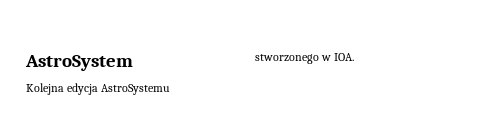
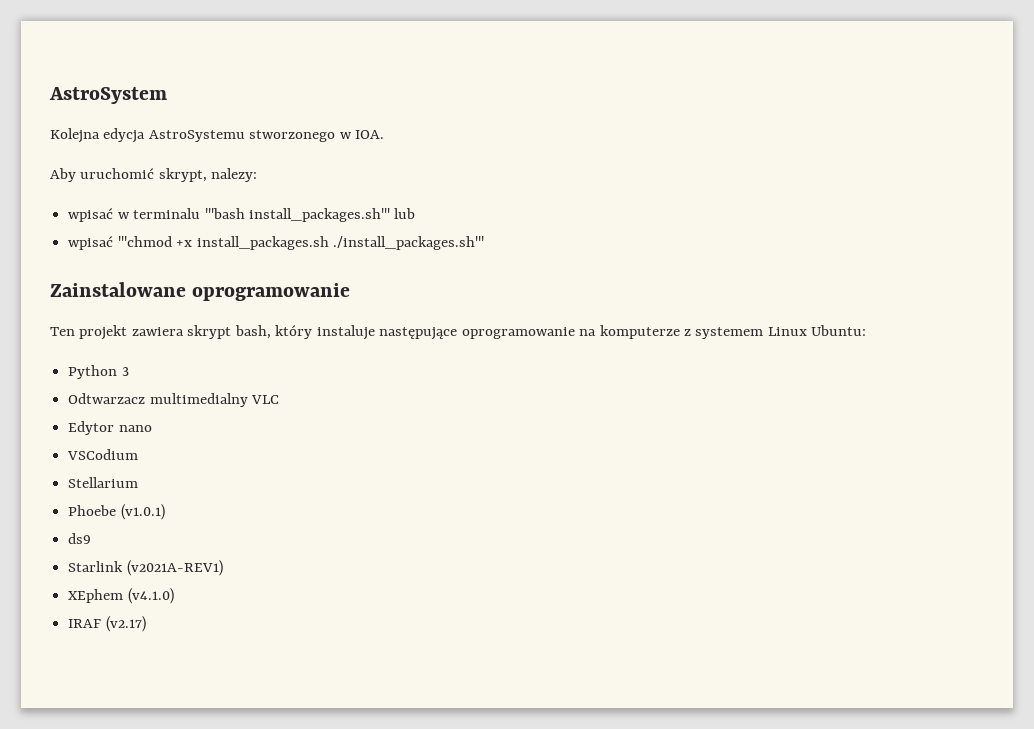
(355, 57) none -> [50,168,258,182] [68,208,416,222] [68,236,484,250] [50,282,351,301] [50,325,867,340] [68,365,129,379] [68,393,280,407] [68,421,152,435] [67,449,139,460] [68,477,139,488] [68,504,165,520] [68,533,92,544] [68,560,223,576] [68,588,174,604] [68,616,146,632] // Aby uruchomić skrypt, nalezy: // wpisać w terminalu '''bash install_packages.sh''' lub // wpisać '''chmod +x install_packages.sh ./install_packages.sh''' // Zainstalowane oprogramowanie // Ten projekt zawiera skrypt bash, który instaluje następujące oprogramowanie na komputerze z systemem Linux Ubuntu: // Python 3 // Odtwarzacz multimedialny VLC // Edytor nano // VSCodium // Stellarium // Phoebe (v1.0.1) // ds9 // Starlink (v2021A-REV1) // XEphem (v4.1.0) // IRAF (v2.17)

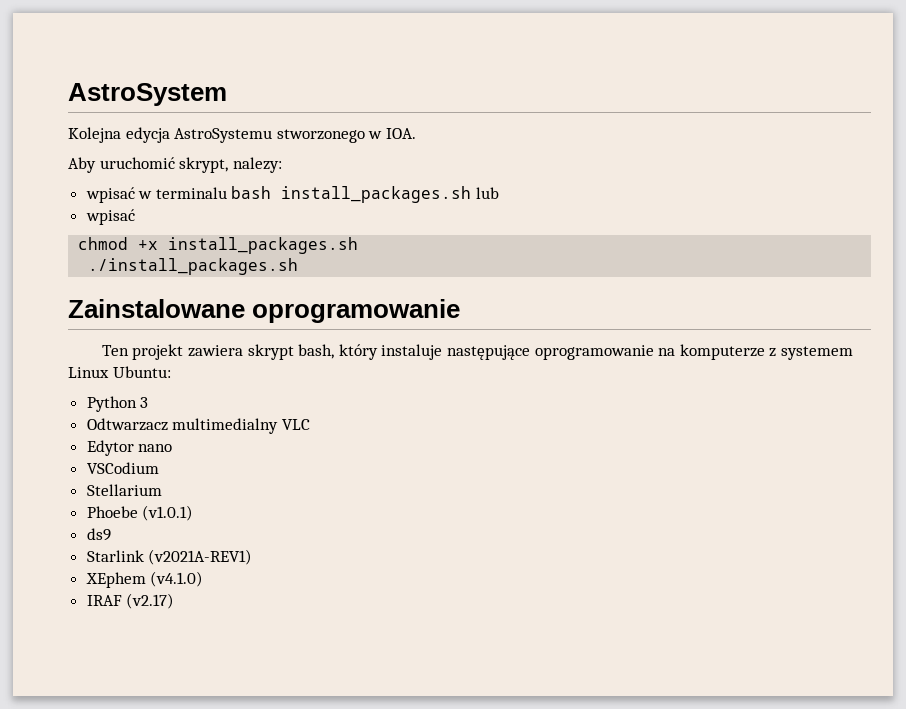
[204,208,390,222] '''bash install_packages.sh''' -> [231,186,472,203] bash install_packages.sh
[117,236,172,247] '''chmod -> [78,237,129,250] // chmod
[332,236,484,250] ./install_packages.sh''' -> [88,258,299,275] // ./install_packages.sh

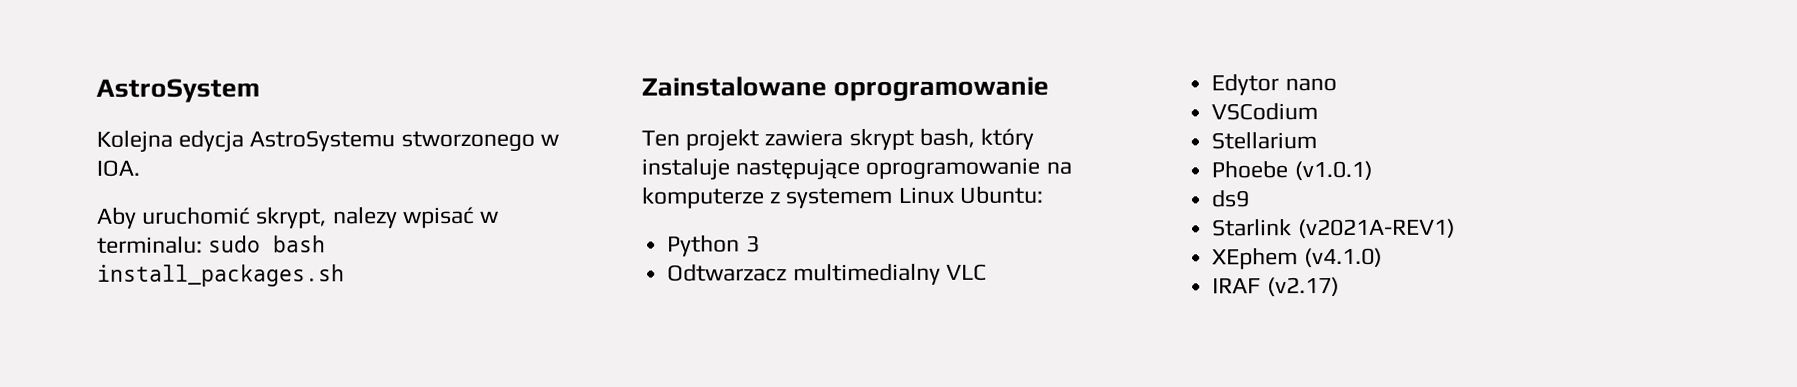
[232,157,282,173] nalezy: // -> [332,206,398,229] nalezy
[155,187,227,199] terminalu -> [97,235,262,254] terminalu: sudo
[476,187,500,199] [85,209,135,225] [78,237,359,254] [88,258,299,275] lub // wpisać // chmod +x install_packages.sh // ./install_packages.sh -> (345, 275) none

